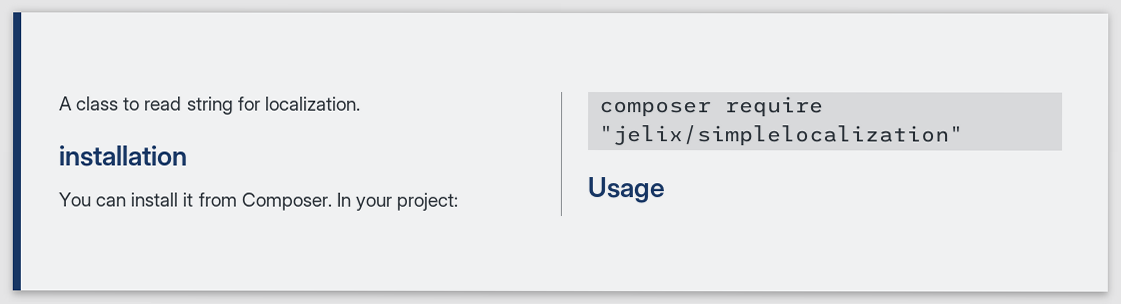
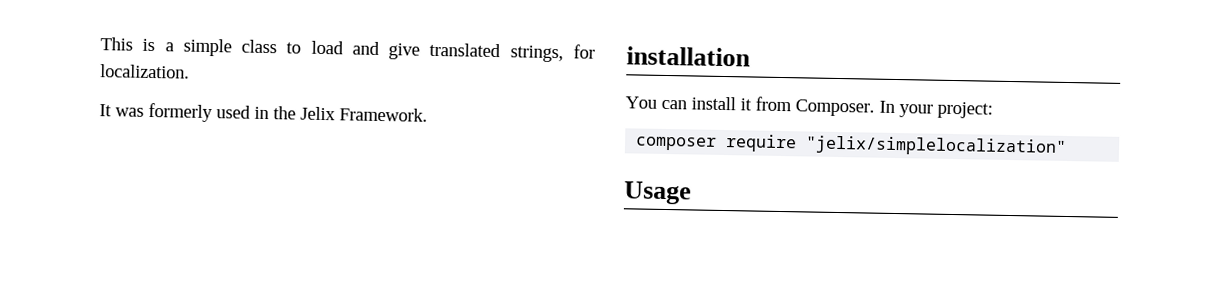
[59,96,361,115] A class to read string for localization. -> [100,37,595,63] [100,64,190,79] [99,102,428,123] This is a simple class to load and give translated strings, for localization. // It was formerly used in the Jelix Framework.

